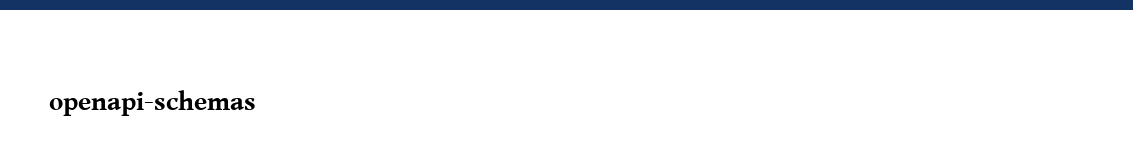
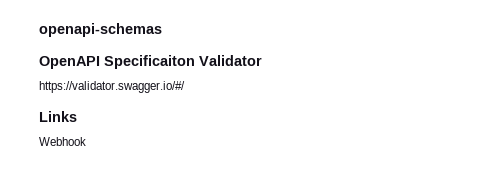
(256, 103) none -> [39,55,262,69] [39,81,185,93] [39,111,77,122] [39,137,86,146] // OpenAPI Specificaiton Validator // https://validator.swagger.io/#/ // Links // Webhook

